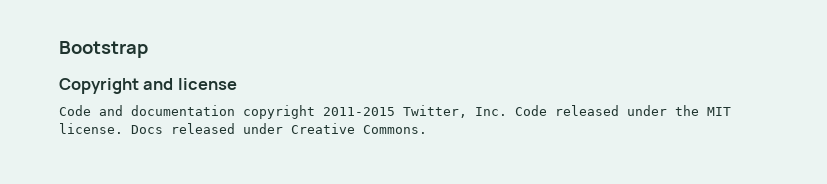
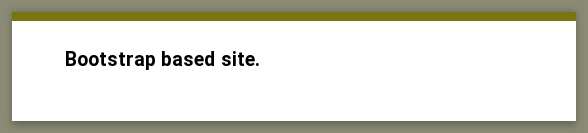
[59,78,237,94] [59,105,731,119] [59,123,427,134] // Copyright and license // Code and documentation copyright 2011-2015 Twitter, Inc. Code released under the MIT license. Docs released under Creative Commons. -> [161,51,260,66] based site.

